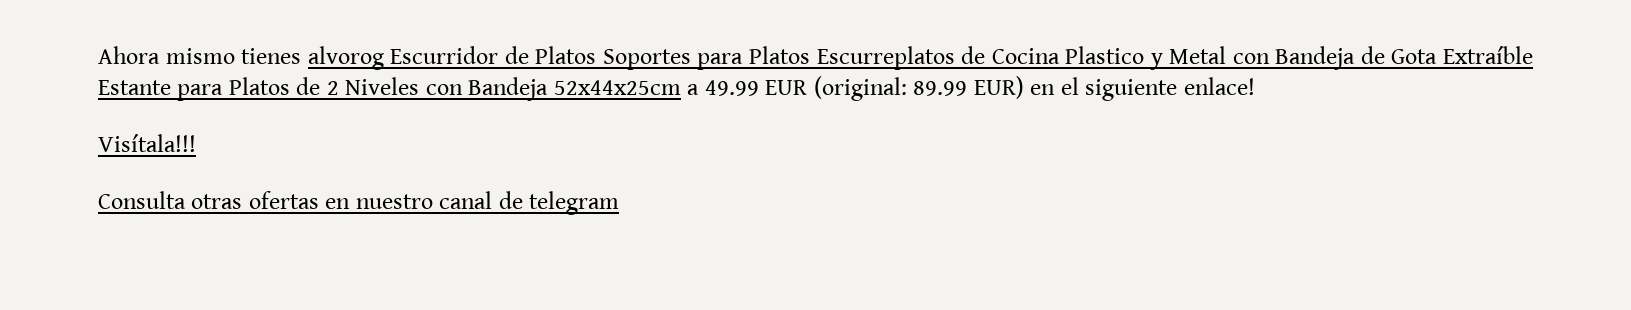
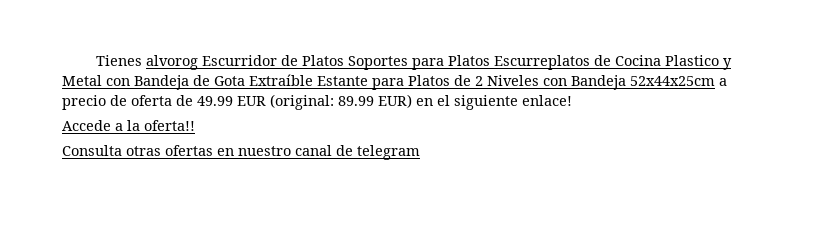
[98,46,302,64] Ahora mismo tienes -> [96,55,143,66] Tienes
(700, 89) none -> [62,95,193,110] precio de oferta de
[98,134,196,152] Visítala!!! -> [62,120,195,131] Accede a la oferta!!

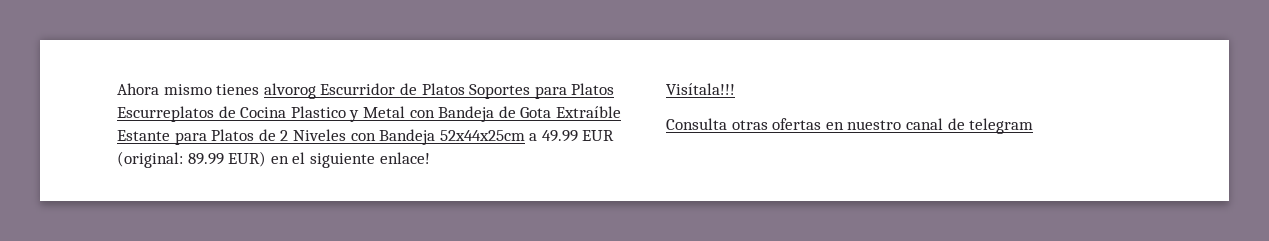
[96,55,143,66] Tienes -> [117,83,260,95] Ahora mismo tienes
[62,95,193,110] precio de oferta de -> (538, 137) none
[62,120,195,131] Accede a la oferta!! -> [666,83,735,95] Visítala!!!

